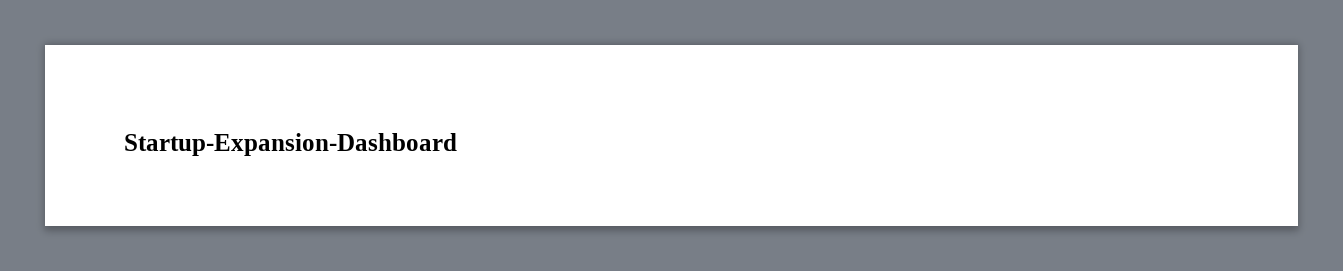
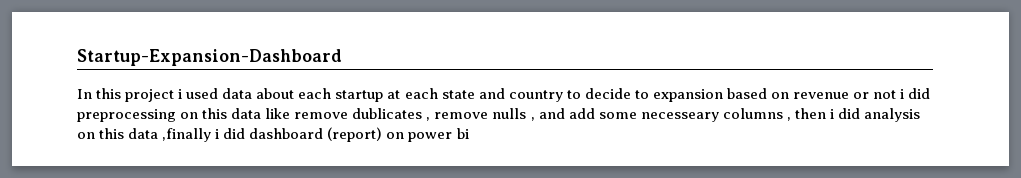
(457, 144) none -> [77,88,931,102] [77,108,920,122] [77,127,469,142] // In this project i used data about each startup at each state and country to decide to expansion based on revenue or not i did preprocessing on this data like remove dublicates , remove nulls , and add some necesseary columns , then i did analysis on this data ,finally i did dashboard (report) on power bi

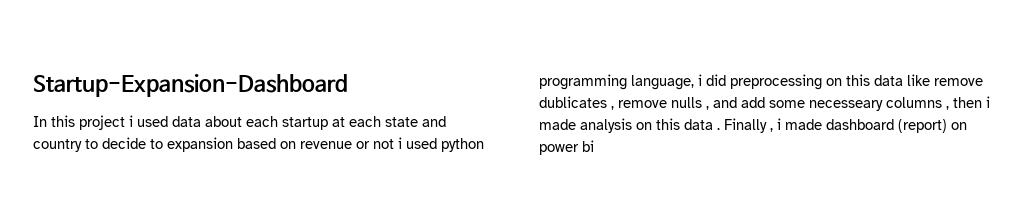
(905, 94) none -> [406,138,484,152] [539,74,702,90] used python programming language, i
[837,108,860,119] did -> [539,119,576,130] made
[162,128,246,142] ,finally i did -> [717,118,822,133] . Finally , i made

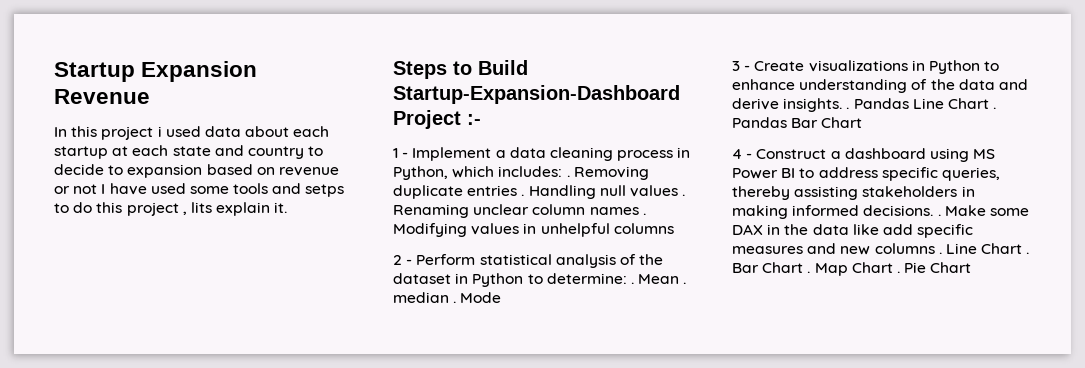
[33,74,348,97] Startup-Expansion-Dashboard -> [54,61,258,82] [54,89,150,104] Startup Expansion Revenue
[398,137,484,152] [539,74,983,90] [539,96,990,111] [539,118,967,133] [539,140,594,155] i used python programming language, i did preprocessing on this data like remove dublicates , remove nulls , and add some necesseary columns , then i made analysis on this data . Finally , i made dashboard (report) on power bi -> [101,183,345,197] [54,202,288,216] [393,60,528,79] [393,85,680,104] [393,110,481,129] [393,147,691,161] [393,166,649,180] [393,185,686,199] [393,204,646,218] [393,223,674,237] [393,254,664,268] [393,273,687,287] [393,292,502,303] [732,60,1000,74] [732,79,1028,93] [732,98,997,112] [732,117,863,128] [732,148,996,162] [732,167,1000,181] [732,186,975,200] [732,205,1029,219] [732,224,974,238] [732,243,1030,255] [732,262,972,276] I have used some tools and setps to do this project , lits explain it. // Steps to Build Startup-Expansion-Dashboard Project :- // 1 - Implement a data cleaning process in Python, which includes: . Removing duplicate entries . Handling null values . Renaming unclear column names . Modifying values in unhelpful columns // 2 - Perform statistical analysis of the dataset in Python to determine: . Mean . median . Mode // 3 - Create visualizations in Python to enhance understanding of the data and derive insights. . Pandas Line Chart . Pandas Bar Chart // 4 - Construct a dashboard using MS Power BI to address specific queries, thereby assisting stakeholders in making informed decisions. . Make some DAX in the data like add specific measures and new columns . Line Chart . Bar Chart . Map Chart . Pie Chart

